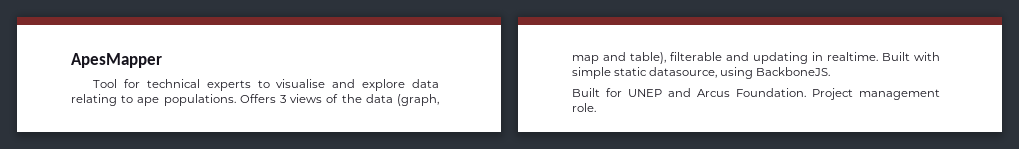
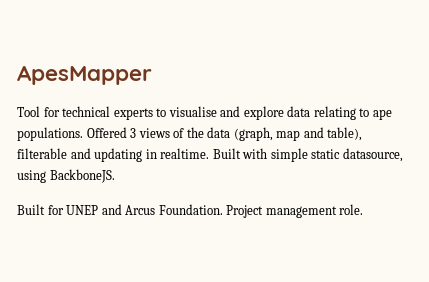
[239,94,276,103] Offers -> [86,127,127,138] Offered

